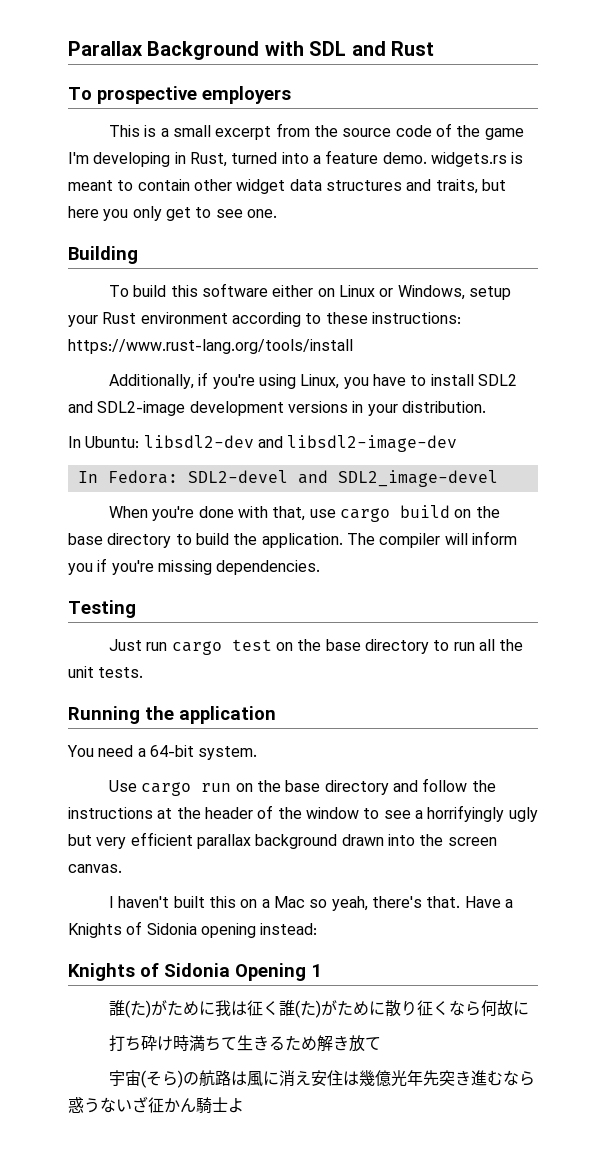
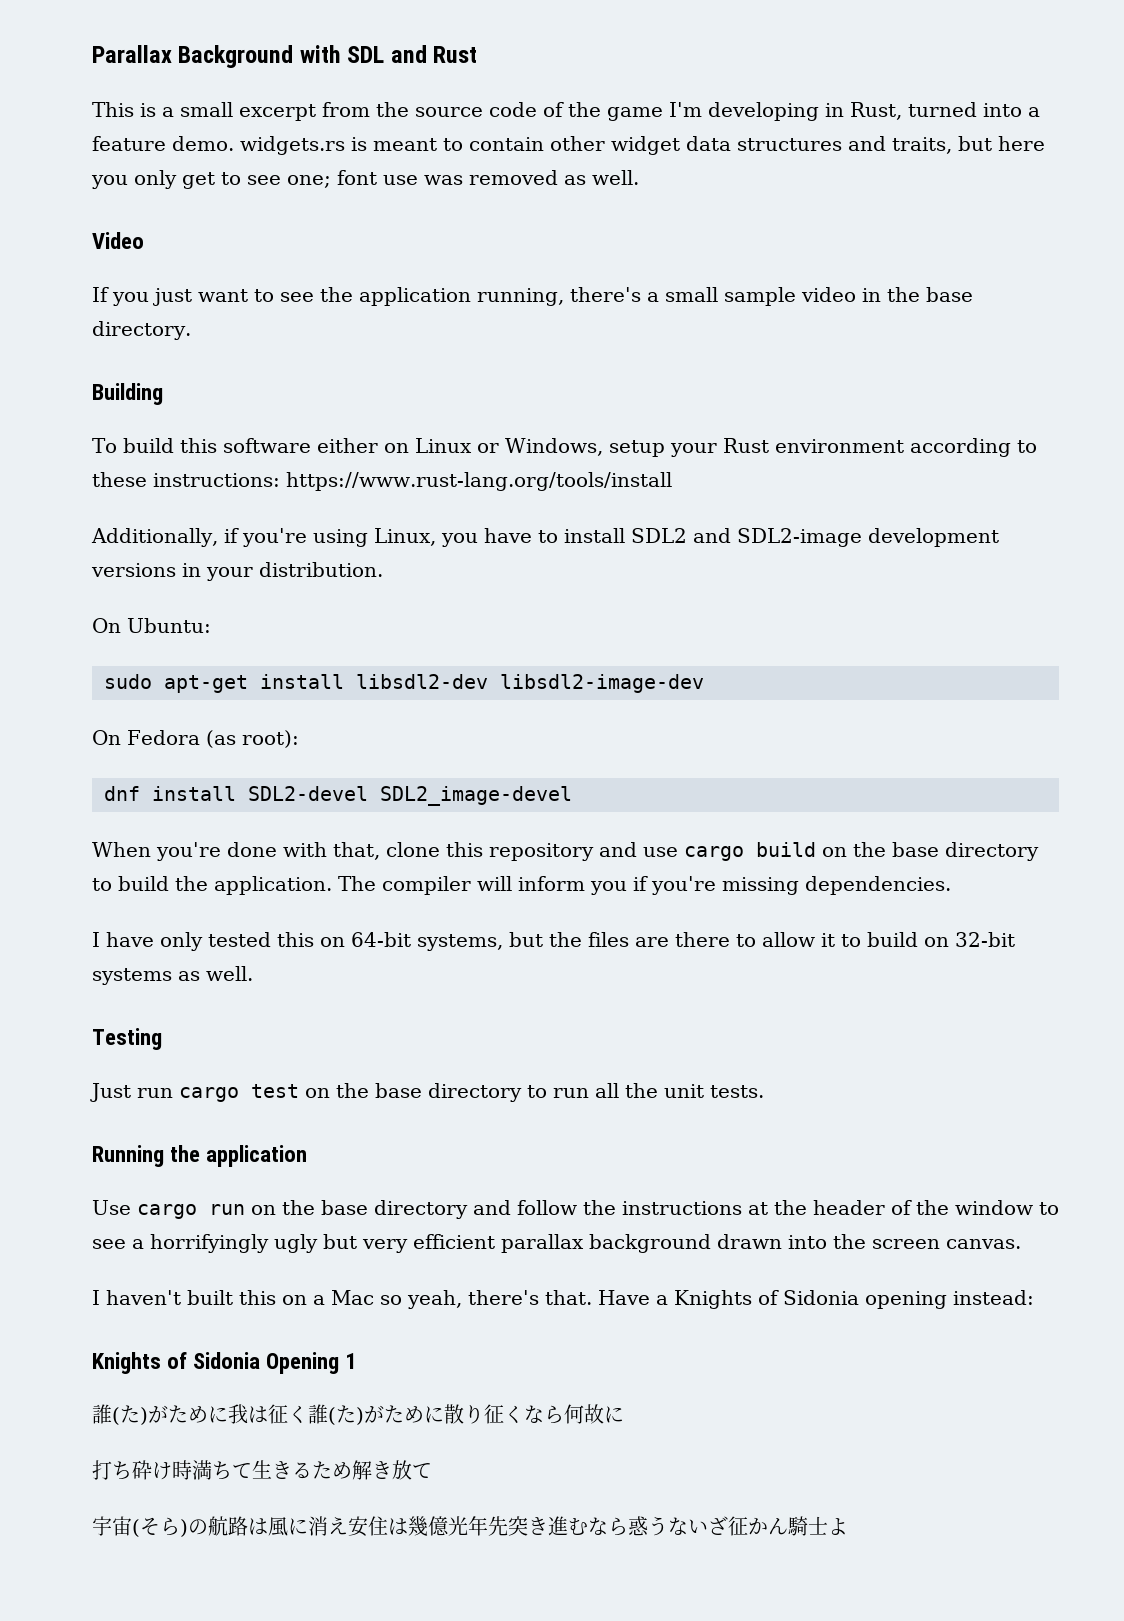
[68,86,291,104] // To prospective employers -> (478, 54) none
[246,209,277,218] one. -> [287,170,639,188] [92,232,144,249] [92,287,973,306] [92,321,191,340] one; font use was removed as well. // Video // If you just want to see the application running, there's a small sample video in the base directory.
[68,436,81,448] In -> [92,618,121,633] On
[143,435,458,452] [77,470,328,484] libsdl2-dev and libsdl2-image-dev // In Fedora: SDL2-devel and -> [104,674,704,693] [92,730,299,748] [104,786,368,801] // sudo apt-get install libsdl2-dev libsdl2-image-dev // On Fedora (as root): // dnf install SDL2-devel
(306, 513) none -> [386,842,637,861] clone this repository and
(321, 567) none -> [92,932,1015,951] [92,966,253,985] // I have only tested this on 64-bit systems, but the files are there to allow it to build on 32-bit systems as well.
[67,745,258,760] // You need a 64-bit system. -> (308, 1156) none

